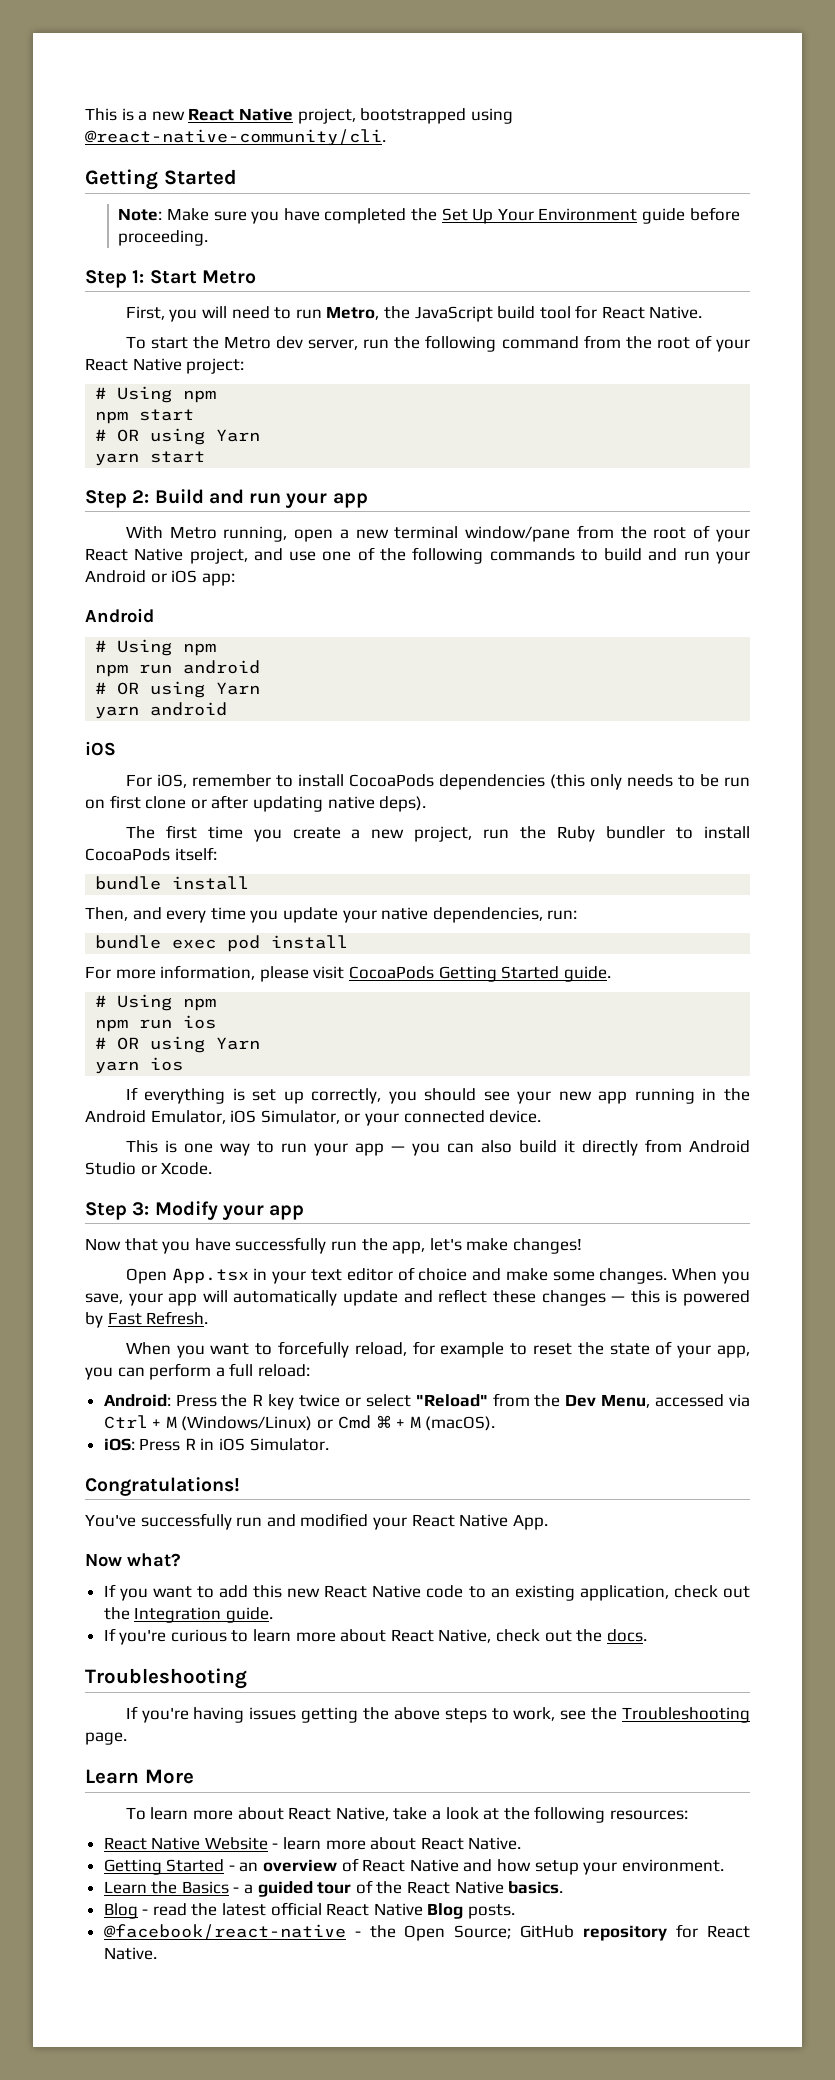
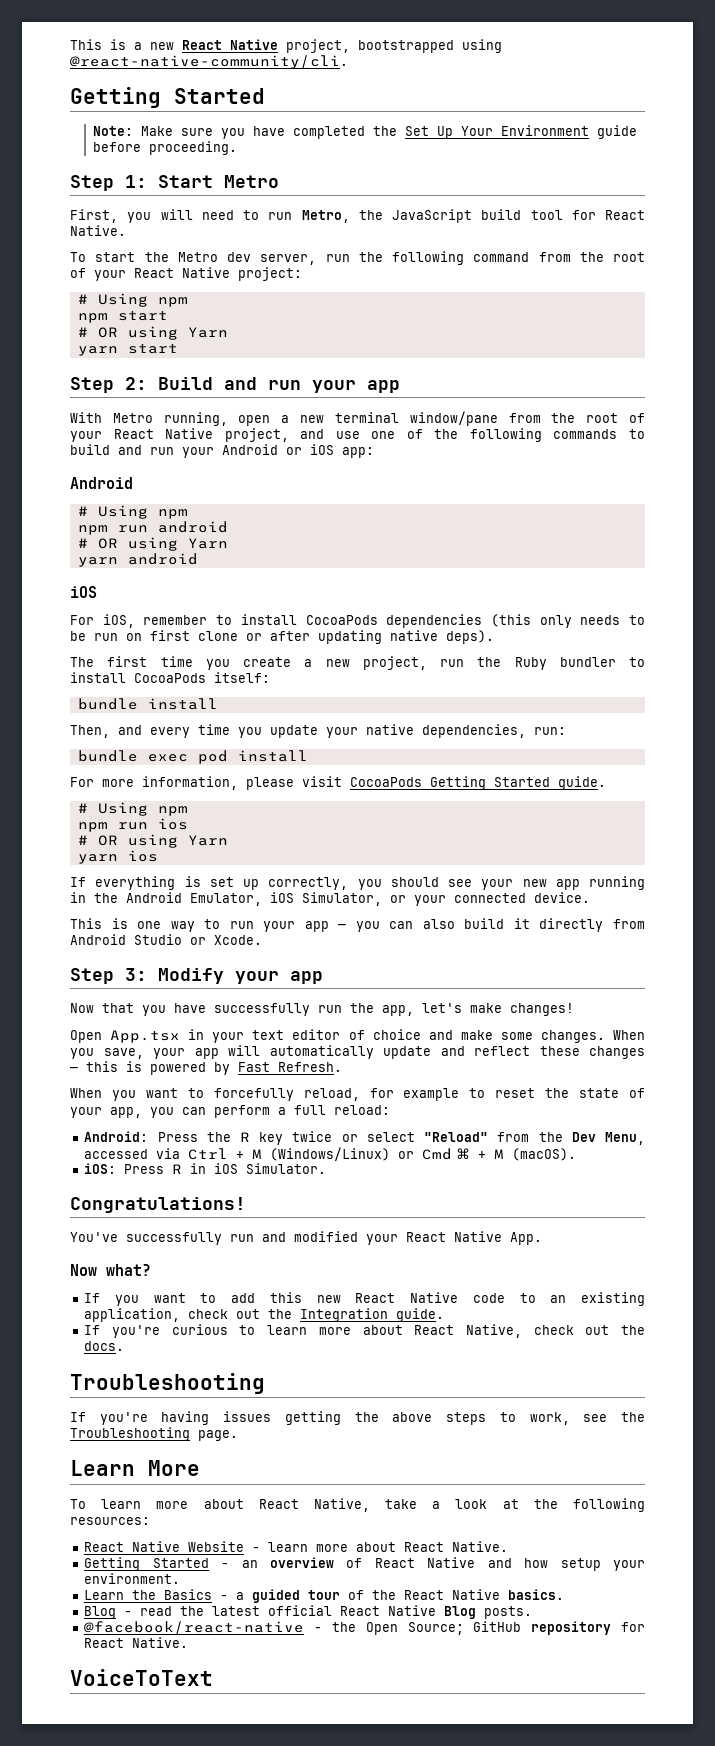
(157, 1953) none -> [70,1669,213,1686] // VoiceToText

